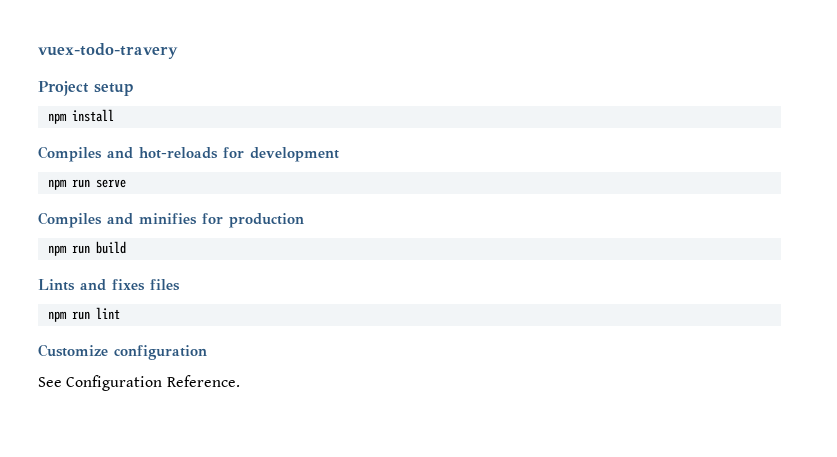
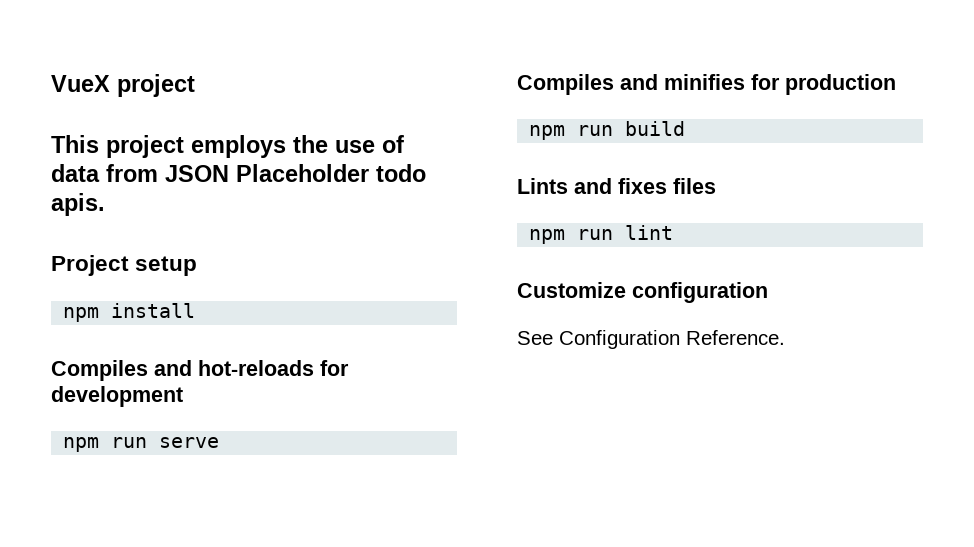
[38,43,178,59] vuex-todo-travery -> [51,74,195,97] [51,135,404,158] [51,164,426,182] [51,193,105,216] VueX project // This project employs the use of data from JSON Placeholder todo apis.

